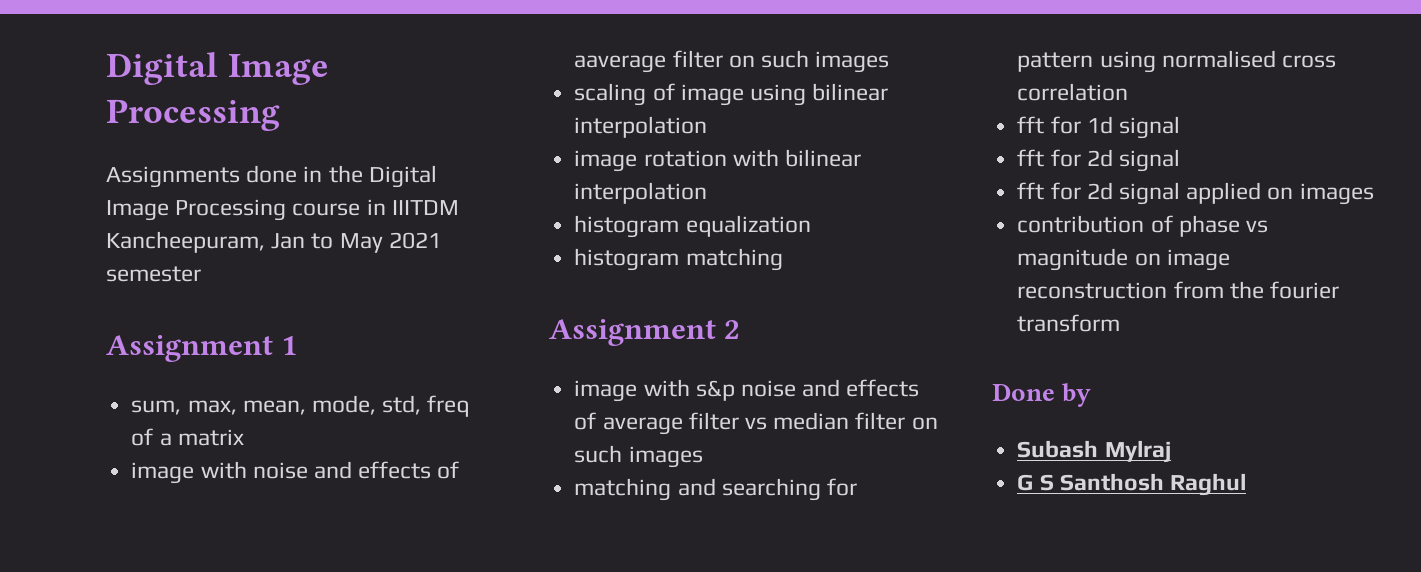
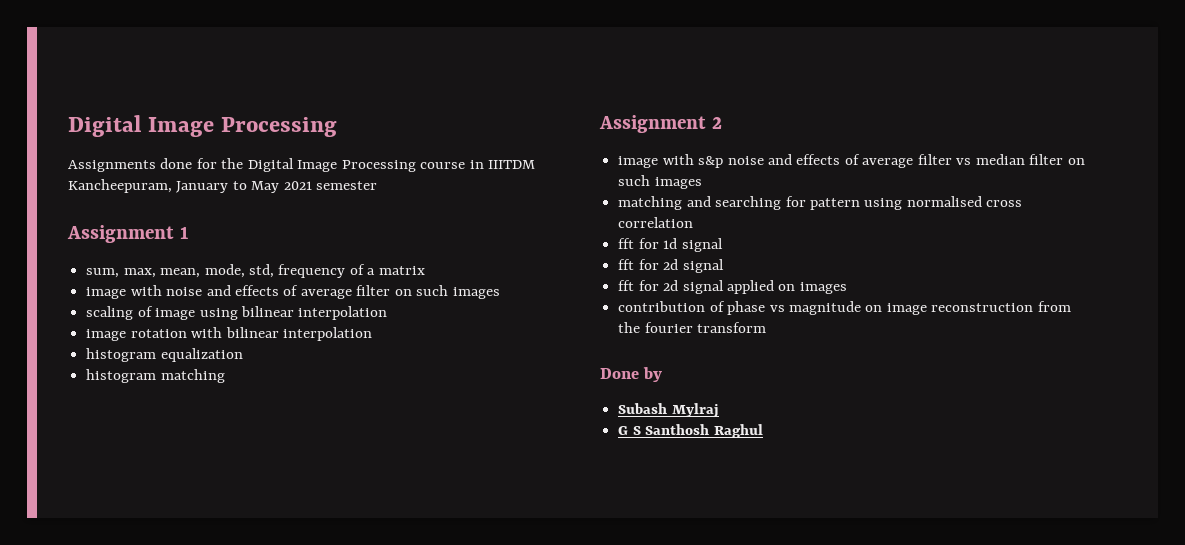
[303,166,323,182] in -> [196,158,217,169] for
[271,233,306,249] Jan -> [176,181,229,193] January
[427,395,470,417] freq -> [278,264,346,278] frequency
[574,55,667,73] aaverage -> [300,289,352,299] average

